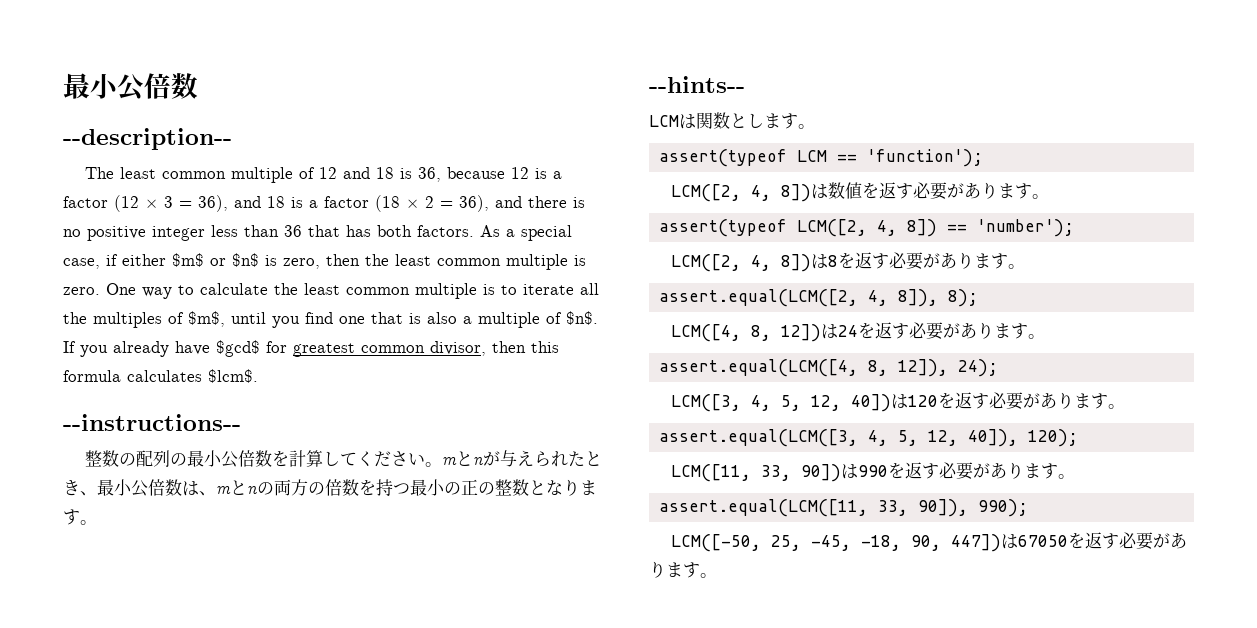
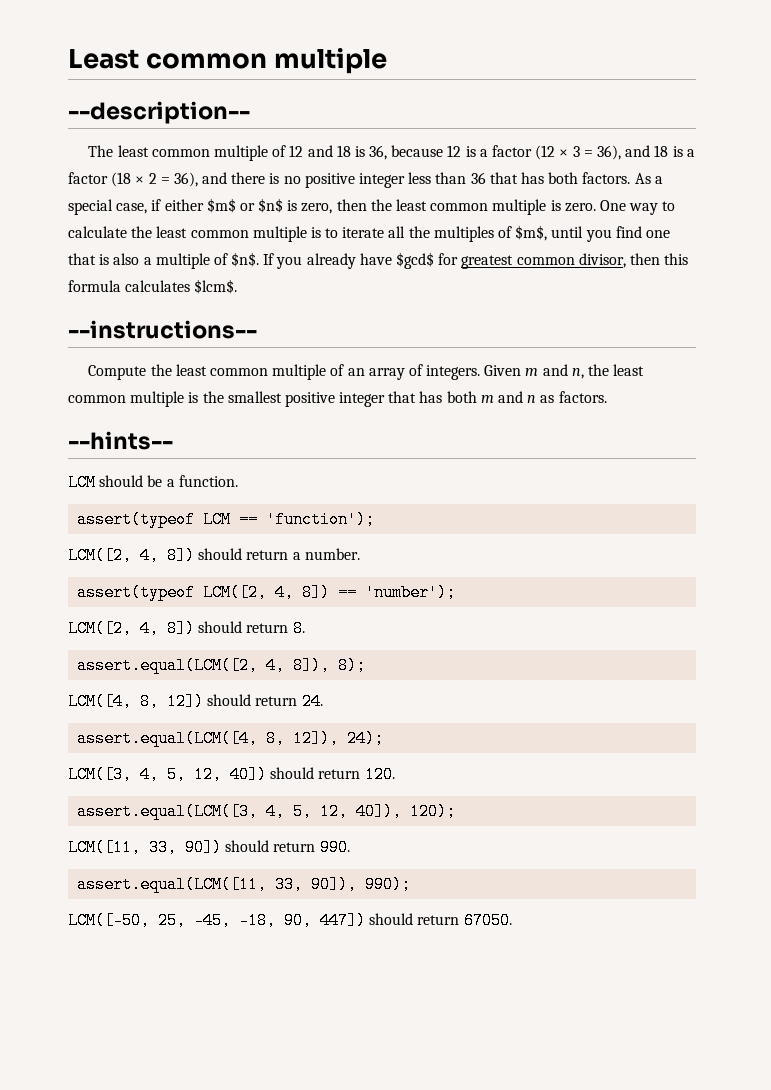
[63,73,198,101] 最小公倍数 -> [68,48,388,74] Least common multiple
[85,450,603,468] [63,479,597,497] [63,509,97,525] [649,76,745,93] [649,112,815,129] 整数の配列の最小公倍数を計算してください。mとnが与えられたとき、最小公倍数は、mとnの両方の倍数を持つ最小の正の整数となります。 // --hints-- // LCMは関数とします。 -> [88,364,645,380] [68,391,607,407] [68,431,173,450] [68,474,238,491] Compute the least common multiple of an array of integers. Given m and n, the least common multiple is the smallest positive integer that has both m and n as factors. // --hints-- // LCM should be a function.
[811,182,1050,200] は数値を返す必要があります。 -> [198,548,360,560] should return a number.
[811,252,1026,270] は8を返す必要があります。 -> [198,620,305,637] should return 8.
[821,322,1046,340] は24を返す必要があります。 -> [207,693,323,710] should return 24.
[891,392,1126,410] は120を返す必要があります。 -> [270,766,395,783] should return 120.
[841,462,1076,480] は990を返す必要があります。 -> [225,839,350,856] should return 990.
[1001,532,1188,550] [649,561,717,578] は67050を返す必要があります。 -> [369,912,512,929] should return 67050.

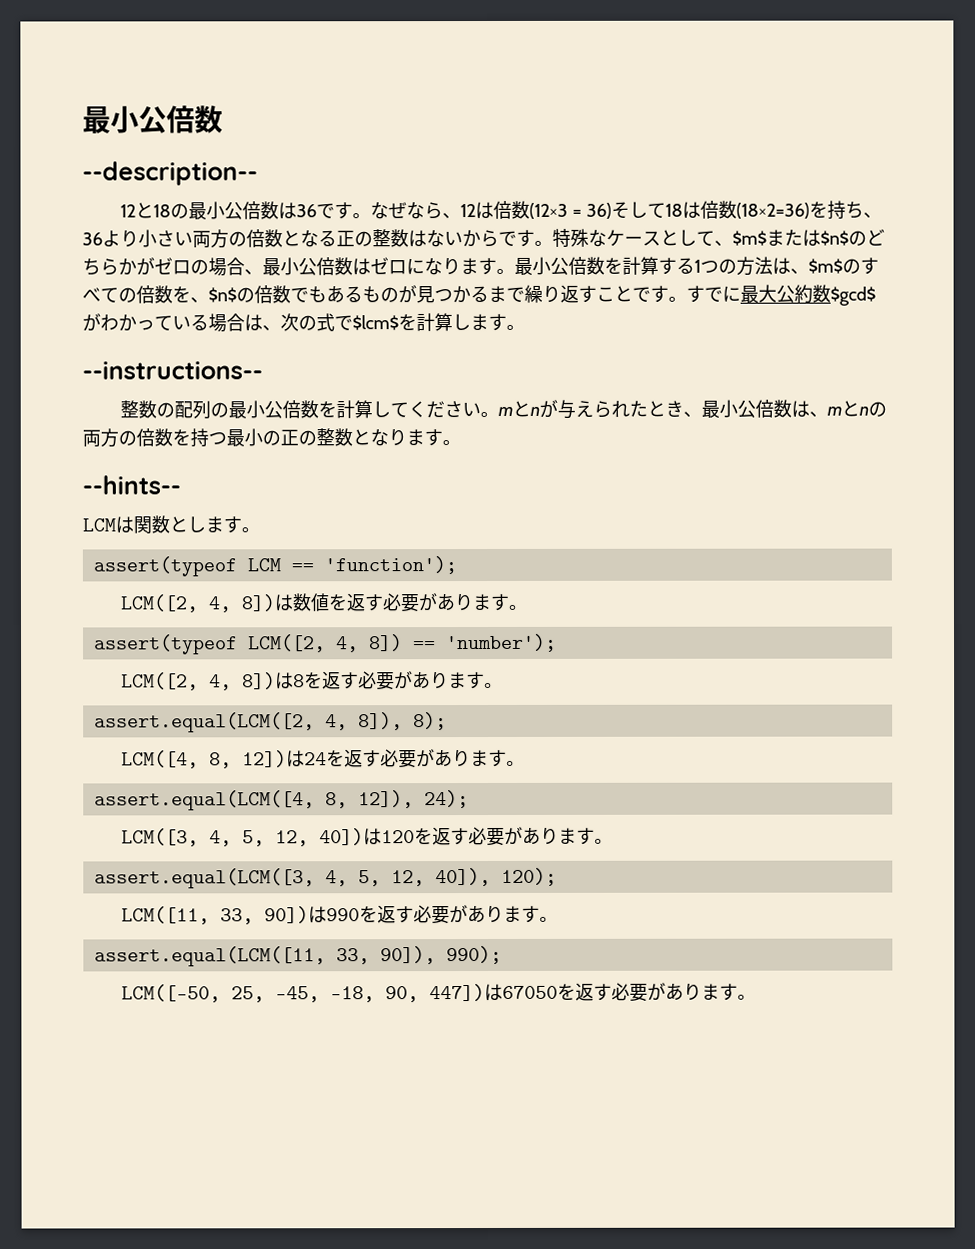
[68,48,388,74] [68,101,250,124] [88,145,695,161] [68,172,663,188] [68,198,676,215] [68,225,670,242] [68,252,689,269] [68,279,238,294] [68,320,257,339] [88,364,645,380] [68,391,607,407] [68,431,173,450] [68,474,238,491] Least common multiple // --description-- // The least common multiple of 12 and 18 is 36, because 12 is a factor (12 × 3 = 36), and 18 is a factor (18 × 2 = 36), and there is no positive integer less than 36 that has both factors. As a special case, if either $m$ or $n$ is zero, then the least common multiple is zero. One way to calculate the least common multiple is to iterate all the multiples of $m$, until you find one that is also a multiple of $n$. If you already have $gcd$ for greatest common divisor, then this formula calculates $lcm$. // --instructions-- // Compute the least common multiple of an array of integers. Given m and n, the least common multiple is the smallest positive integer that has both m and n as factors. // --hints-- // LCM should be a function. -> [82,105,223,134] [82,161,258,186] [120,200,883,220] [82,228,885,249] [82,256,879,277] [82,284,876,306] [82,313,525,333] [82,361,263,380] [120,399,888,420] [82,428,461,448] [82,475,181,495] [82,515,260,534] 最小公倍数 // --description-- // 12と18の最小公倍数は36です。なぜなら、12は倍数(12×3 = 36)そして18は倍数(18×2=36)を持ち、36より小さい両方の倍数となる正の整数はないからです。特殊なケースとして、$m$または$n$のどちらかがゼロの場合、最小公倍数はゼロになります。最小公倍数を計算する1つの方法は、$m$のすべての倍数を、$n$の倍数でもあるものが見つかるまで繰り返すことです。すでに最大公約数$gcd$がわかっている場合は、次の式で$lcm$を計算します。 // --instructions-- // 整数の配列の最小公倍数を計算してください。mとnが与えられたとき、最小公倍数は、mとnの両方の倍数を持つ最小の正の整数となります。 // --hints-- // LCMは関数とします。
[198,548,360,560] should return a number. -> [274,593,528,613] は数値を返す必要があります。
[198,620,305,637] should return 8. -> [275,671,504,691] は8を返す必要があります。
[207,693,323,710] should return 24. -> [286,749,526,769] は24を返す必要があります。
[270,766,395,783] should return 120. -> [363,826,614,847] は120を返す必要があります。
[225,839,350,856] should return 990. -> [308,905,559,925] は990を返す必要があります。
[369,912,512,929] should return 67050. -> [484,982,757,1002] は67050を返す必要があります。

